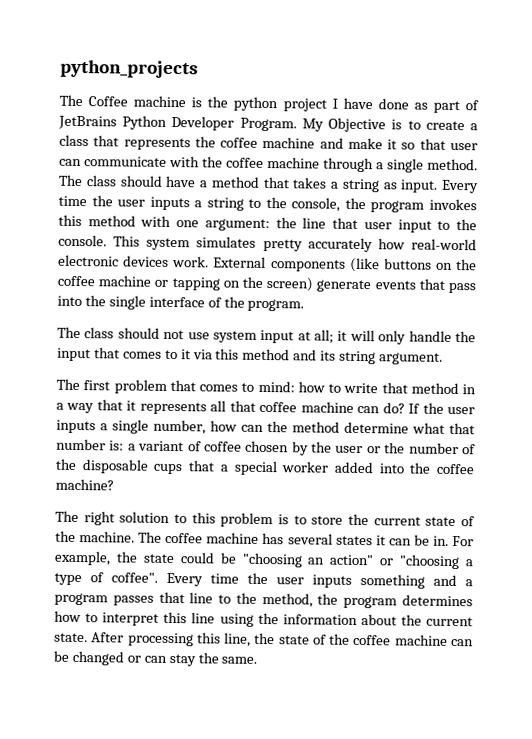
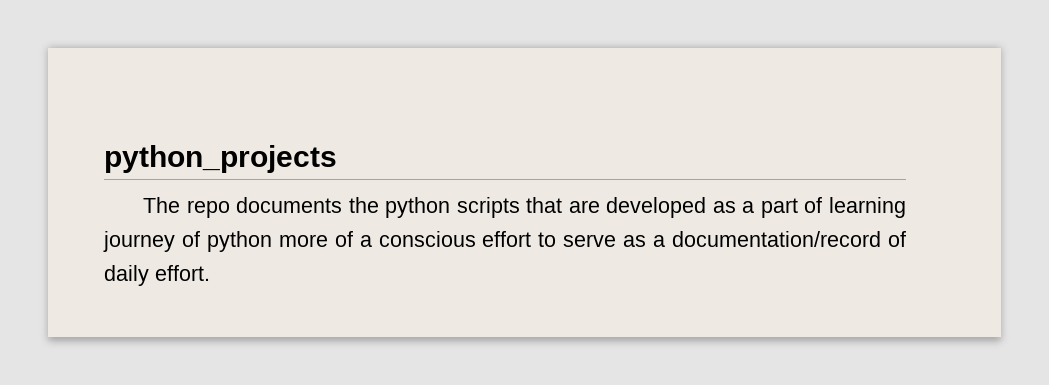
[88,95,479,114] [58,115,479,133] [59,134,478,151] [59,155,478,173] [58,174,479,194] [58,195,477,213] [58,214,478,233] [58,234,477,253] [58,254,477,273] [57,275,476,294] [57,295,305,312] [57,326,476,345] [57,347,444,365] [56,378,476,395] [56,399,475,415] [56,419,475,435] [56,438,476,456] [55,458,475,476] [55,478,114,491] [55,510,476,528] [55,530,474,547] [54,550,473,570] [54,572,473,589] [54,591,473,609] [54,610,474,627] [54,632,474,647] [53,650,258,667] Coffee machine is the python project I have done as part of JetBrains Python Developer Program. My Objective is to create a class that represents the coffee machine and make it so that user can communicate with the coffee machine through a single method. The class should have a method that takes a string as input. Every time the user inputs a string to the console, the program invokes this method with one argument: the line that user input to the console. This system simulates pretty accurately how real-world electronic devices work. External components (like buttons on the coffee machine or tapping on the screen) generate events that pass into the single interface of the program. // The class should not use system input at all; it will only handle the input that comes to it via this method and its string argument. // The first problem that comes to mind: how to write that method in a way that it represents all that coffee machine can do? If the user inputs a single number, how can the method determine what that number is: a variant of coffee chosen by the user or the number of the disposable cups that a special worker added into the coffee machine? // The right solution to this problem is to store the current state of the machine. The coffee machine has several states it can be in. For example, the state could be "choosing an action" or "choosing a type of coffee". Every time the user inputs something and a program passes that line to the method, the program determines how to interpret this line using the information about the current state. After processing this line, the state of the coffee machine can be changed or can stay the same. -> [186,197,907,218] [103,231,906,252] [104,265,210,286] repo documents the python scripts that are developed as a part of learning journey of python more of a conscious effort to serve as a documentation/record of daily effort.

